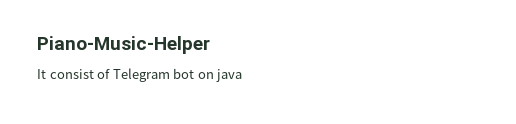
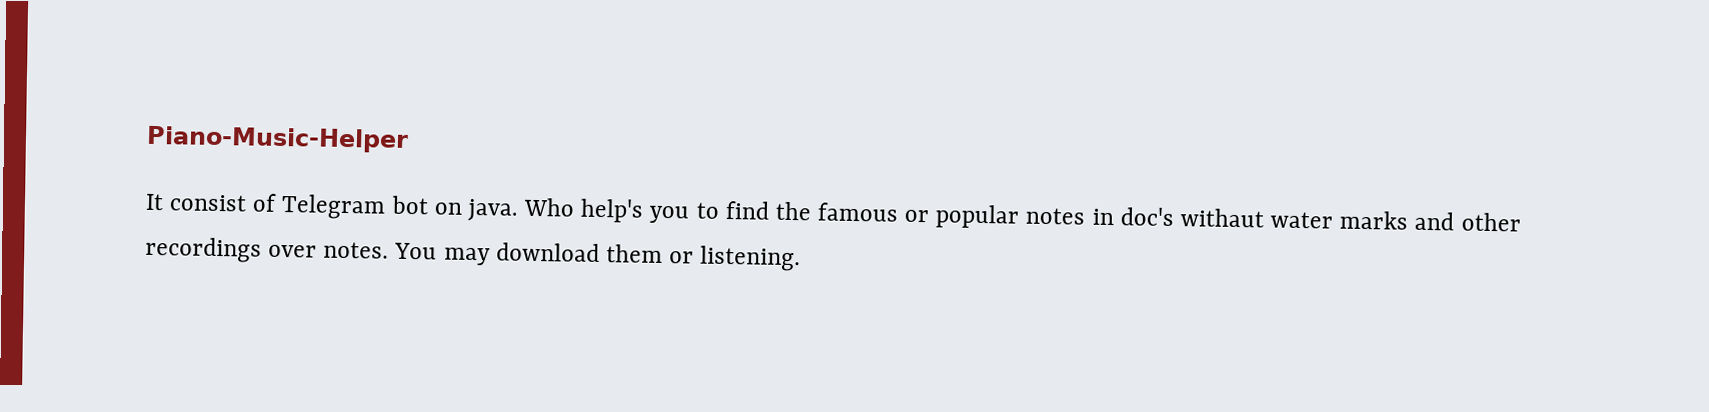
[216,69,243,82] java -> [466,197,1521,232] [145,236,802,272] java. Who help's you to find the famous or popular notes in doc's withaut water marks and other recordings over notes. You may download them or listening.

